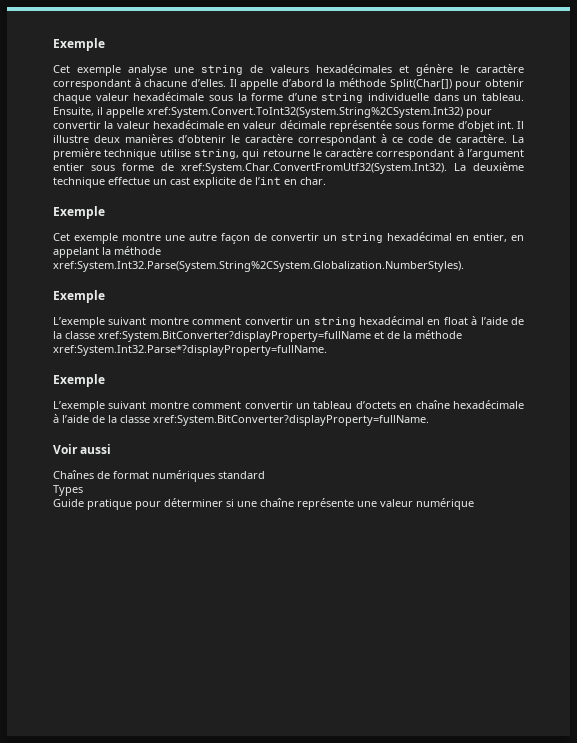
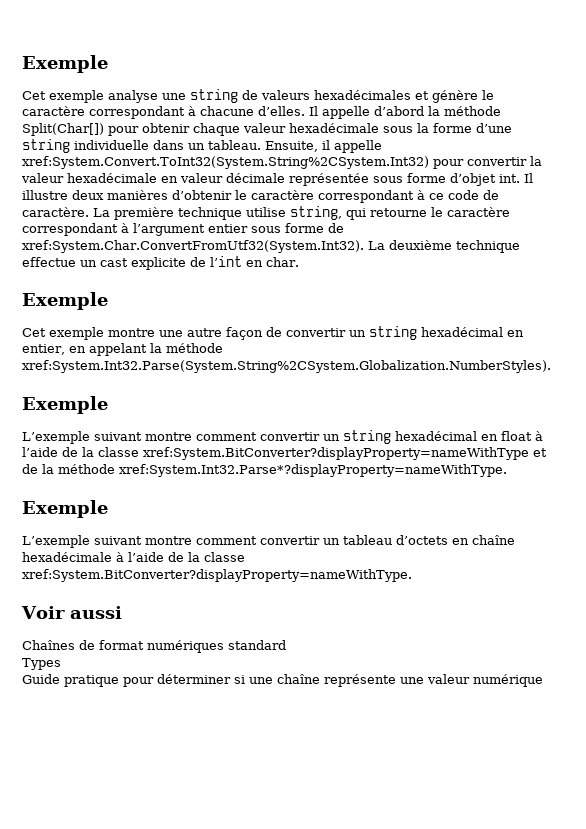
[98,331,371,342] xref:System.BitConverter?displayProperty=fullName -> [143,447,529,460] xref:System.BitConverter?displayProperty=nameWithType
[53,345,327,356] xref:System.Int32.Parse*?displayProperty=fullName. -> [119,464,507,477] xref:System.Int32.Parse*?displayProperty=nameWithType.
[153,415,429,426] xref:System.BitConverter?displayProperty=fullName. -> [22,569,412,582] xref:System.BitConverter?displayProperty=nameWithType.

